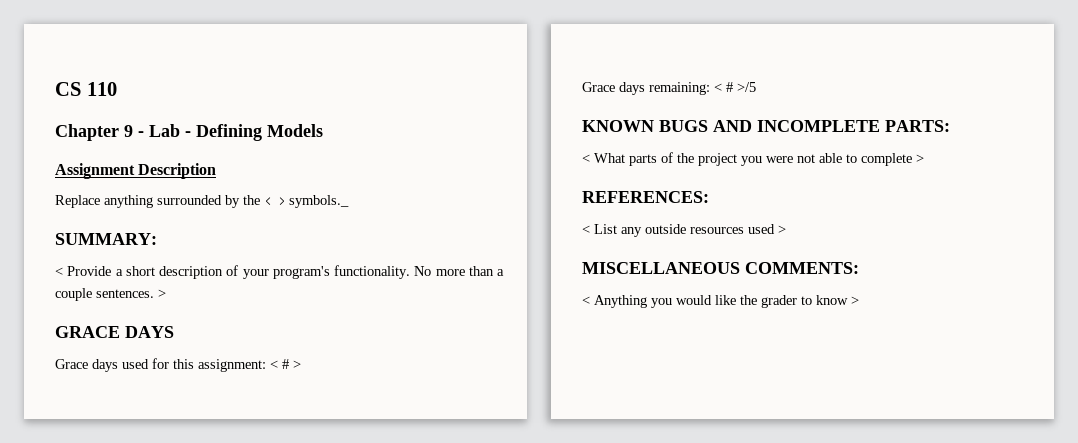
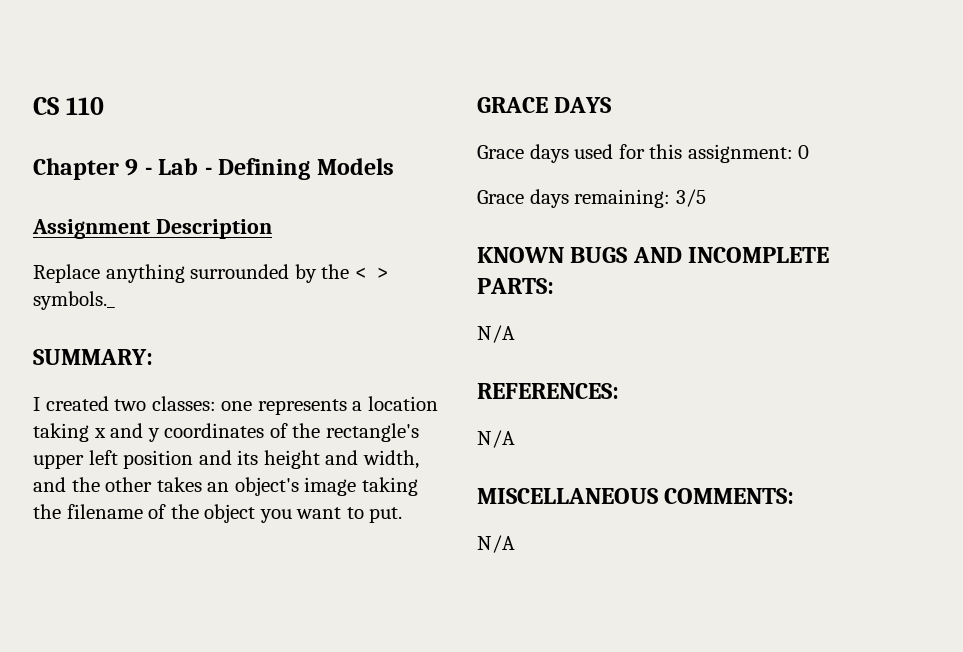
[55,265,504,279] [55,288,166,301] < Provide a short description of your program's functionality. No more than a couple sentences. > -> [33,396,438,415] [33,423,419,442] [33,450,419,469] [33,477,418,496] [33,504,403,523] I created two classes: one represents a location taking x and y coordinates of the rectangle's upper left position and its height and width, and the other takes an object's image taking the filename of the object you want to put.
[270,359,301,369] < # > -> [798,145,810,159] 0
[714,82,756,92] < # >/5 -> [675,189,706,207] 3/5
[582,152,924,166] [582,191,709,203] [582,224,786,237] [582,262,859,274] [582,295,859,308] < What parts of the project you were not able to complete > // REFERENCES: // < List any outside resources used > // MISCELLANEOUS COMMENTS: // < Anything you would like the grader to know > -> [477,325,515,343] [477,383,619,399] [477,430,515,448] [477,488,795,504] [477,535,515,553] N/A // REFERENCES: // N/A // MISCELLANEOUS COMMENTS: // N/A

